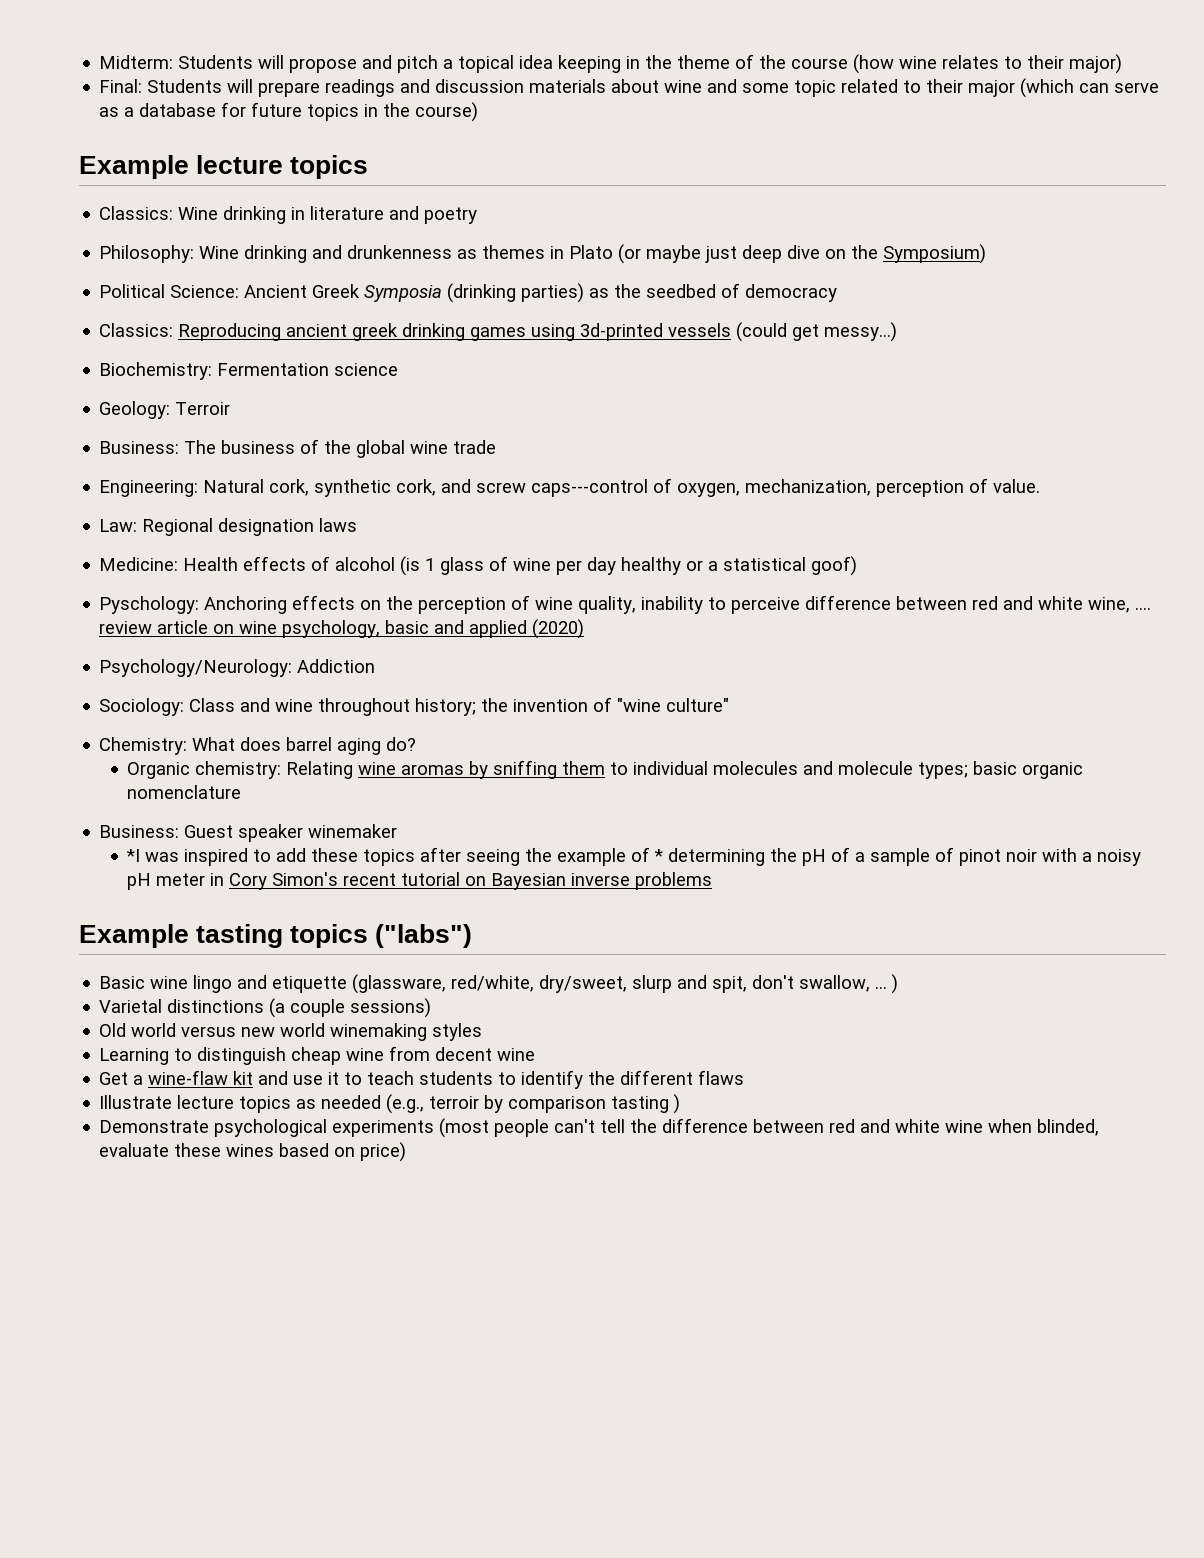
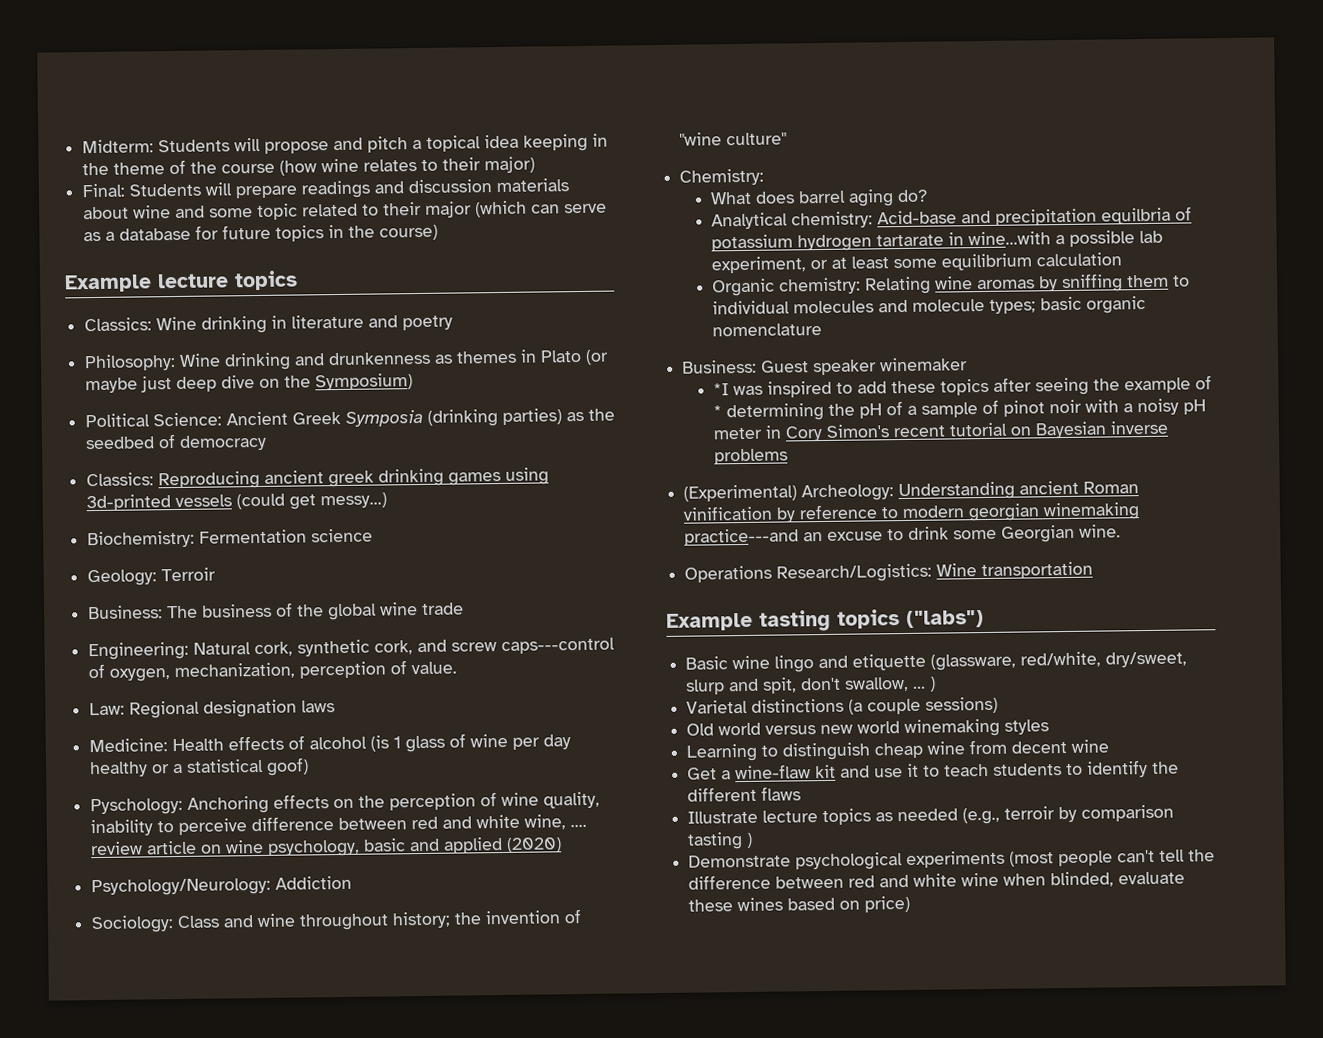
(188, 746) none -> (765, 177) //
(417, 744) none -> [711,206,1193,230] [711,230,1164,252] [711,252,1123,274] // Analytical chemistry: Acid-base and precipitation equilbria of potassium hydrogen tartarate in wine...with a possible lab experiment, or at least some equilibrium calculation
(713, 881) none -> [683,480,1140,502] [683,502,1141,523] [684,524,1122,546] [684,561,1094,583] // (Experimental) Archeology: Understanding ancient Roman vinification by reference to modern georgian winemaking practice---and an excuse to drink some Georgian wine. // Operations Research/Logistics: Wine transportation

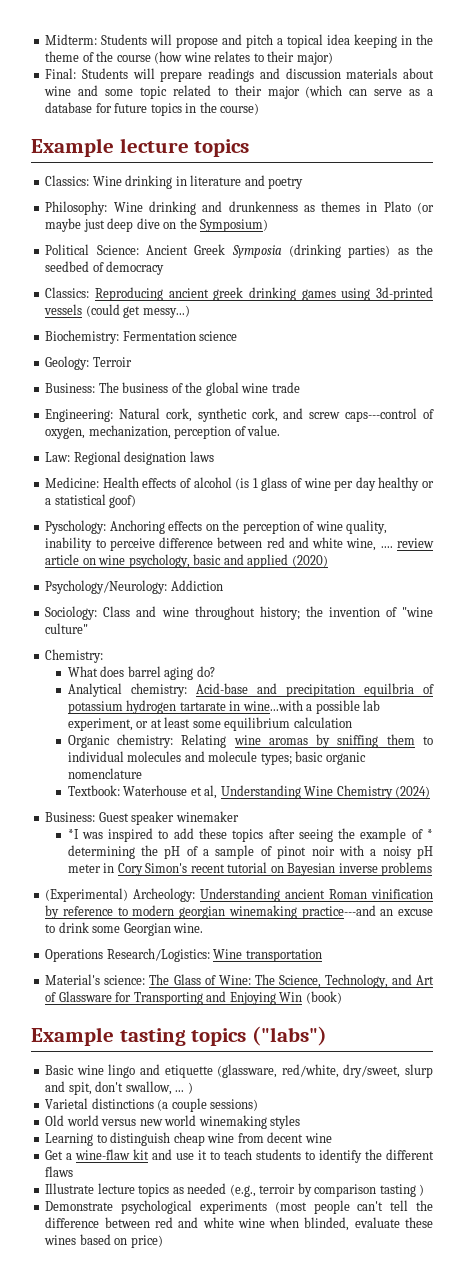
(823, 329) none -> [67,785,431,799] // Textbook: Waterhouse et al, Understanding Wine Chemistry (2024)
(1094, 570) none -> [45,974,434,988] [45,991,342,1005] // Material's science: The Glass of Wine: The Science, Technology, and Art of Glassware for Transporting and Enjoying Win (book)

